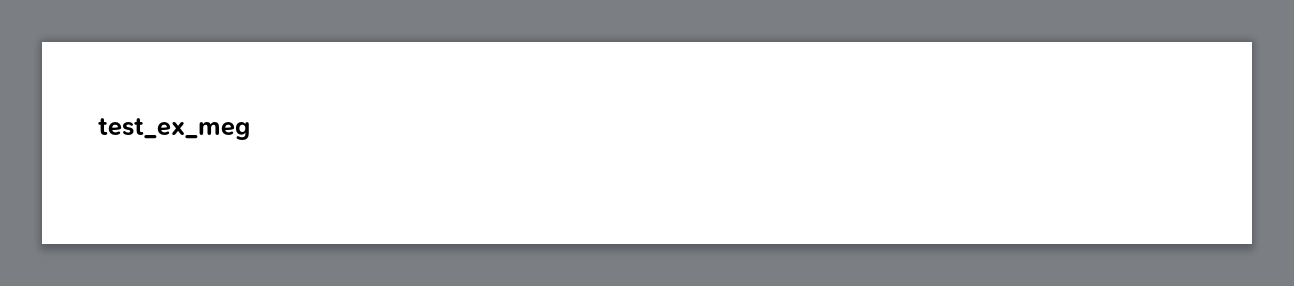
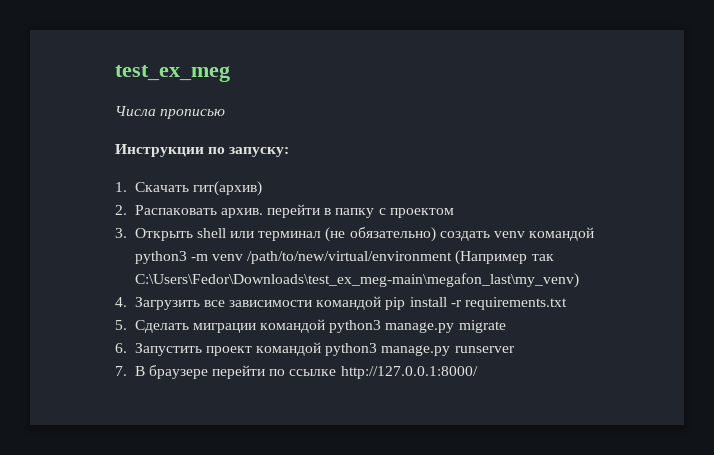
(250, 129) none -> [115,106,226,119] [115,144,290,157] [115,181,262,196] [115,204,454,218] [115,227,595,242] [134,250,554,265] [134,273,579,288] [115,296,568,310] [115,319,506,333] [115,342,515,356] [115,365,478,379] // Числа прописью // Инструкции по запуску: // 1. Скачать гит(архив) // 2. Распаковать архив. перейти в папку с проектом // 3. Открыть shell или терминал (не обязательно) создать venv командой python3 -m venv /path/to/new/virtual/environment (Например так C:\Users\Fedor\Downloads\test_ex_meg-main\megafon_last\my_venv) // 4. Загрузить все зависимости командой pip install -r requirements.txt // 5. Сделать миграции командой python3 manage.py migrate // 6. Запустить проект командой python3 manage.py runserver // 7. В браузере перейти по ссылке http://127.0.0.1:8000/

